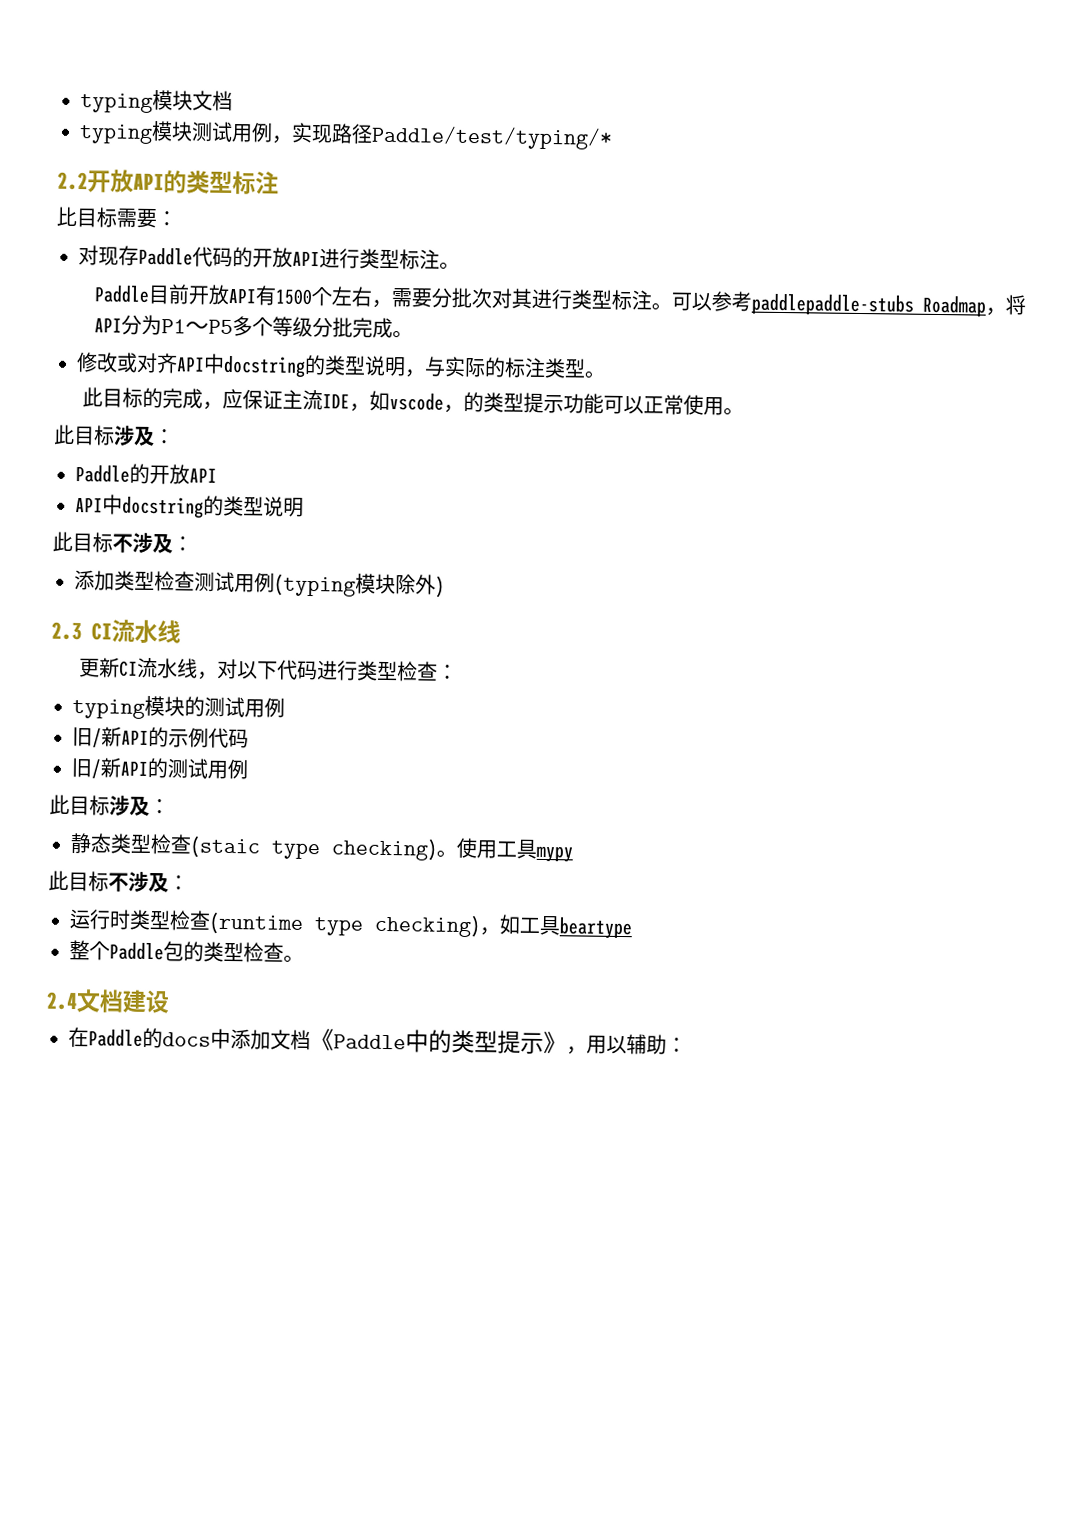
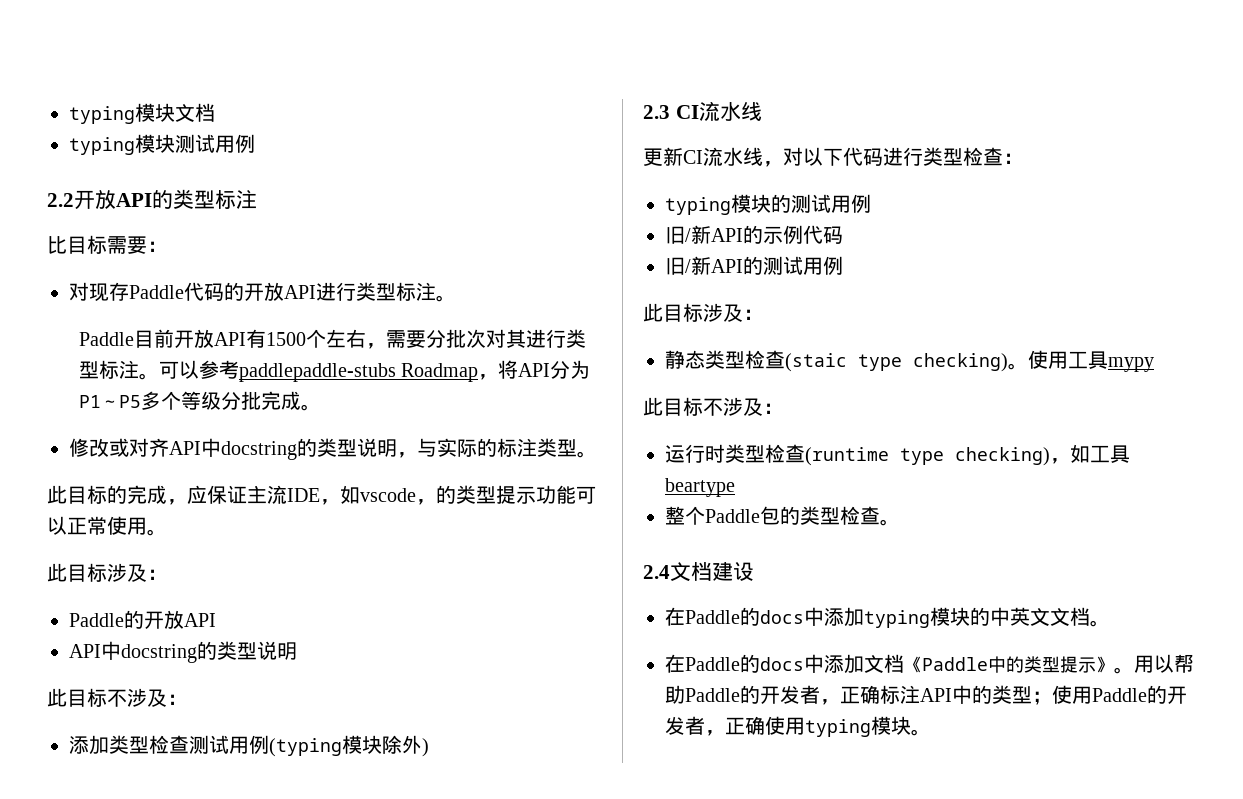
[271,122,613,150] ，实现路径Paddle/test/typing/* -> (255, 143) none
(170, 1001) none -> [665,607,1110,628] // 在Paddle的docs中添加typing模块的中英文文档。
[566,1034,687,1055] ，用以辅助： -> [1114,654,1194,674] [665,685,1187,705] [665,716,931,737] 。用以帮助Paddle的开发者，正确标注API中的类型；使用Paddle的开发者，正确使用typing模块。

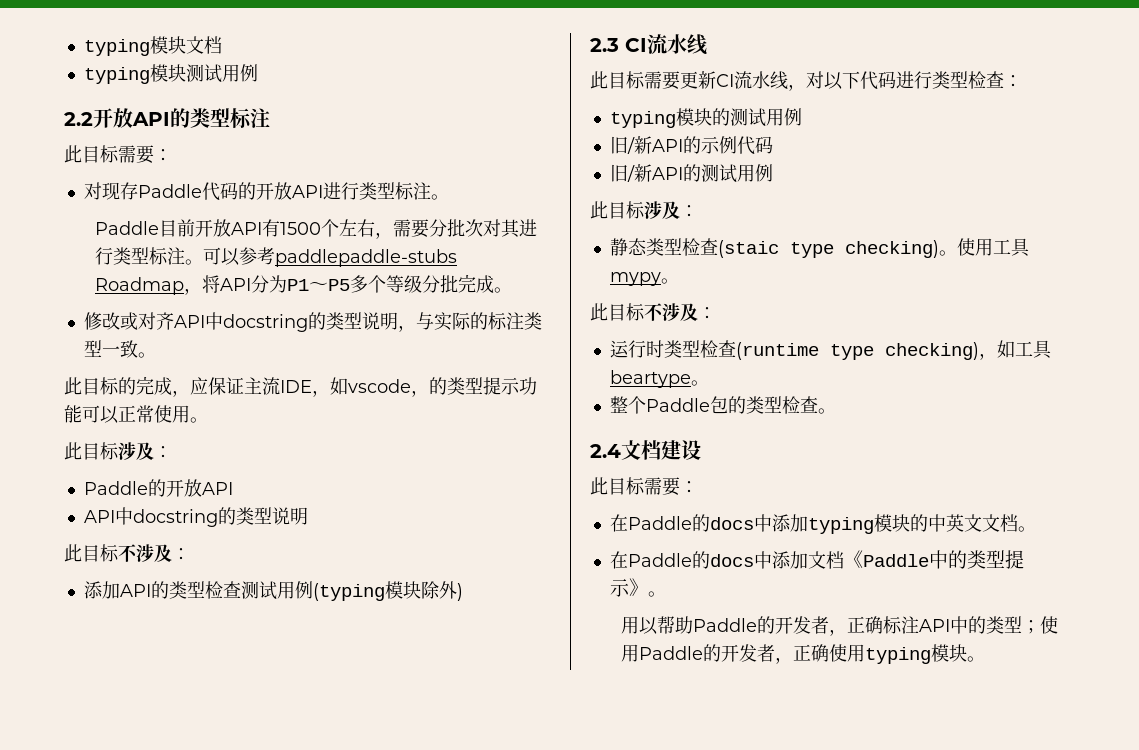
[47,236,67,254] 比 -> [64,145,82,163] 此
(577, 448) none -> [101,340,138,358] 一致
(109, 745) none -> [119,581,169,599] API的
(762, 111) none -> [590,71,680,90] 此目标需要
(1154, 364) none -> [660,278,679,284] 。
(735, 487) none -> [690,380,709,386] 。
(754, 571) none -> [590,477,698,496] // 此目标需要：
(1134, 670) none -> (666, 594) //

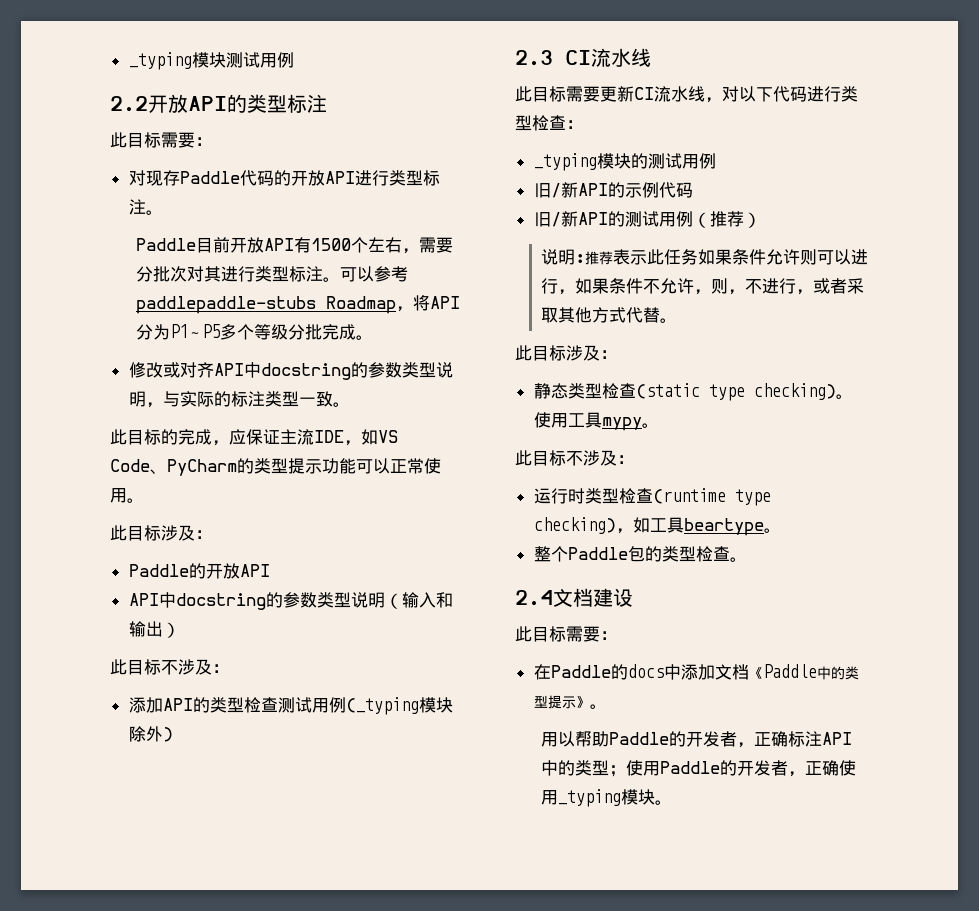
[83,36,222,56] [83,67,150,84] typing模块文档 // typing -> [128,52,192,70] _typing
(326, 321) none -> [367,362,402,378] 参数
[348,379,429,397] vscode， -> [378,430,398,443] [110,459,237,476] VS Code、PyCharm
[235,507,308,525] 类型说明 -> [282,592,453,609] [128,621,180,638] 参数类型说明（输入和输出）
[312,583,385,601] (typing -> [345,697,419,715] (_typing
[609,111,676,128] typing -> [533,153,597,171] _typing
(773, 173) none -> [692,211,761,228] [541,249,869,265] [541,278,865,295] [541,307,678,323] （推荐） // 说明:推荐表示此任务如果条件允许则可以进行，如果条件不允许，则，不进行，或者采取其他方式代替。
[717,240,779,258] (staic -> [635,383,700,399] (static
[609,514,1036,534] // 在Paddle的docs中添加typing模块的中英文文档。 -> (617, 635) none
[865,647,932,664] typing -> [558,789,622,807] _typing

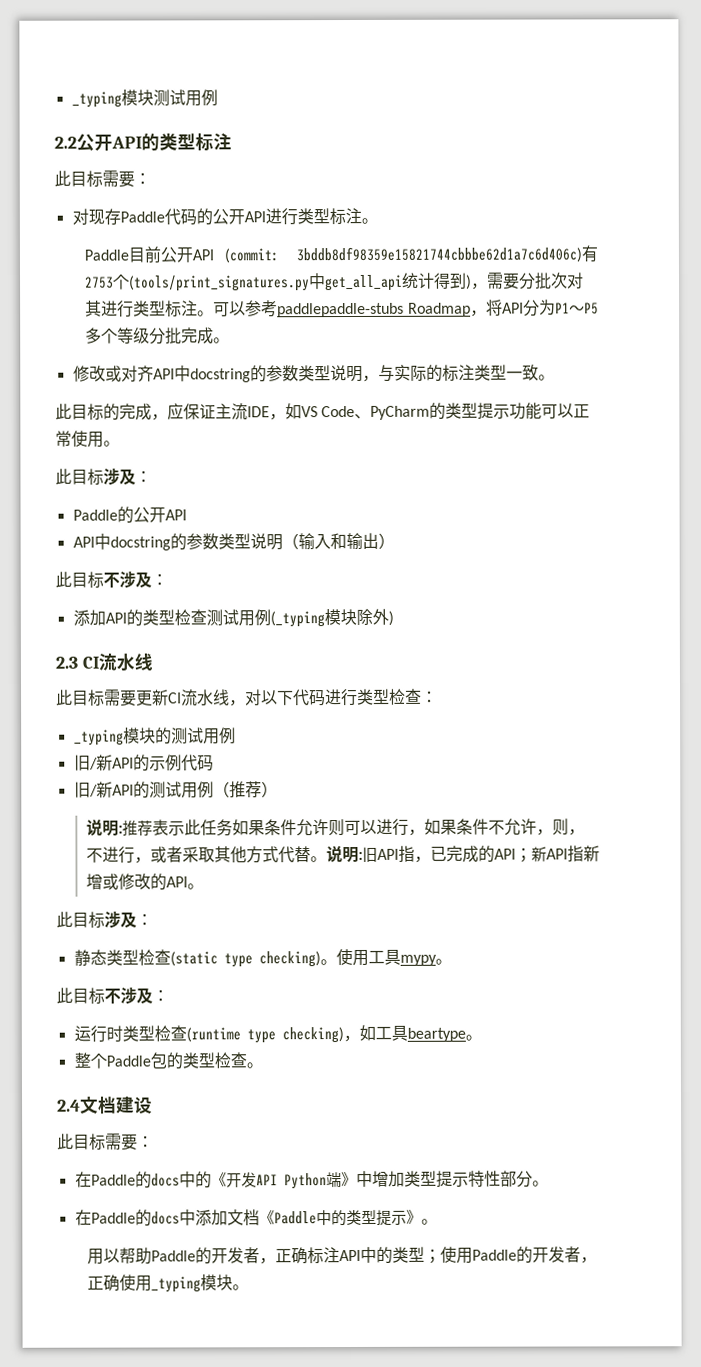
[148,94,188,113] 开放 -> [76,133,113,152] 公开
[290,170,325,186] 开放 -> [211,208,245,225] 公开
[230,237,403,253] 开放API有1500个左右 -> [159,245,598,264] [84,272,472,292] 公开API (commit: 3bddb8df98359e15821744cbbbe62d1a7c6d406c)有2753个(tools/print_signatures.py中get_all_api统计得到)
[205,563,240,579] 开放 -> [132,506,166,523] 公开
(678, 320) none -> [325,845,600,864] [85,873,204,891] 说明:旧API指，已完成的API；新API指新增或修改的API。
(617, 635) none -> [74,1170,549,1190] // 在Paddle的docs中的《开发API Python端》中增加类型提示特性部分。

